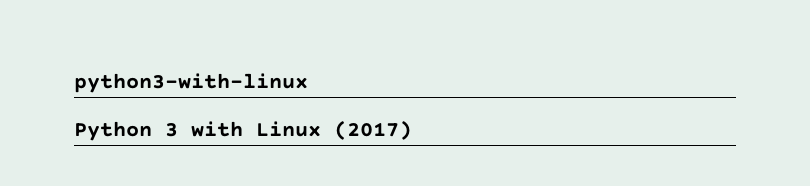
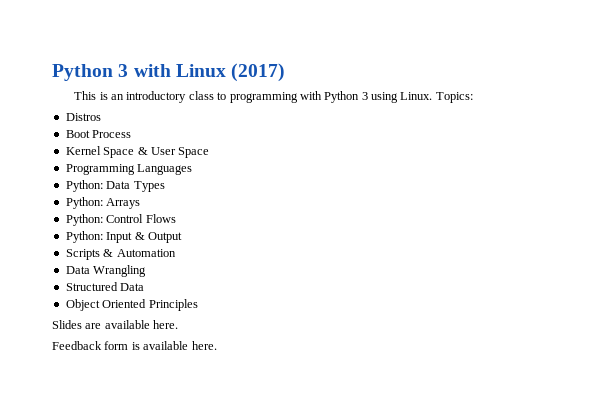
[74,73,308,93] python3-with-linux // -> (52, 72) none
(412, 130) none -> [74,91,473,103] [65,113,101,121] [65,130,132,138] [65,146,210,158] [65,164,193,175] [65,180,165,192] [65,197,141,209] [65,214,176,226] [65,231,182,243] [65,249,176,260] [65,265,147,277] [65,282,145,291] [65,299,198,311] [52,320,179,329] [52,341,217,350] // This is an introductory class to programming with Python 3 using Linux. Topics: // Distros // Boot Process // Kernel Space & User Space // Programming Languages // Python: Data Types // Python: Arrays // Python: Control Flows // Python: Input & Output // Scripts & Automation // Data Wrangling // Structured Data // Object Oriented Principles // Slides are available here. // Feedback form is available here.

